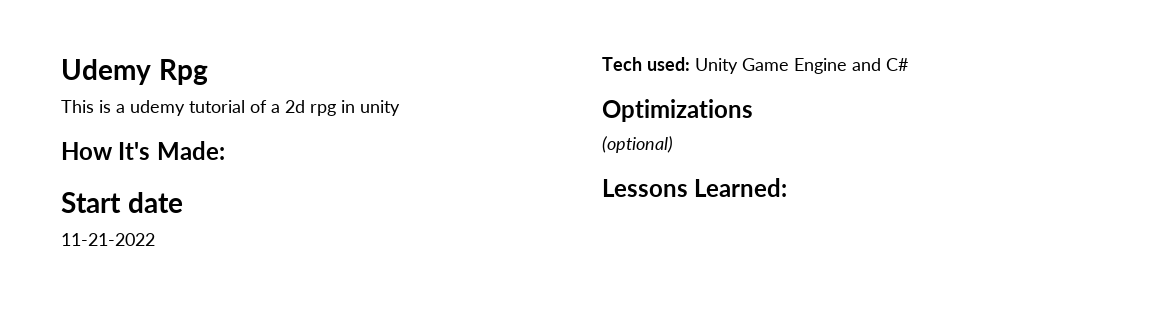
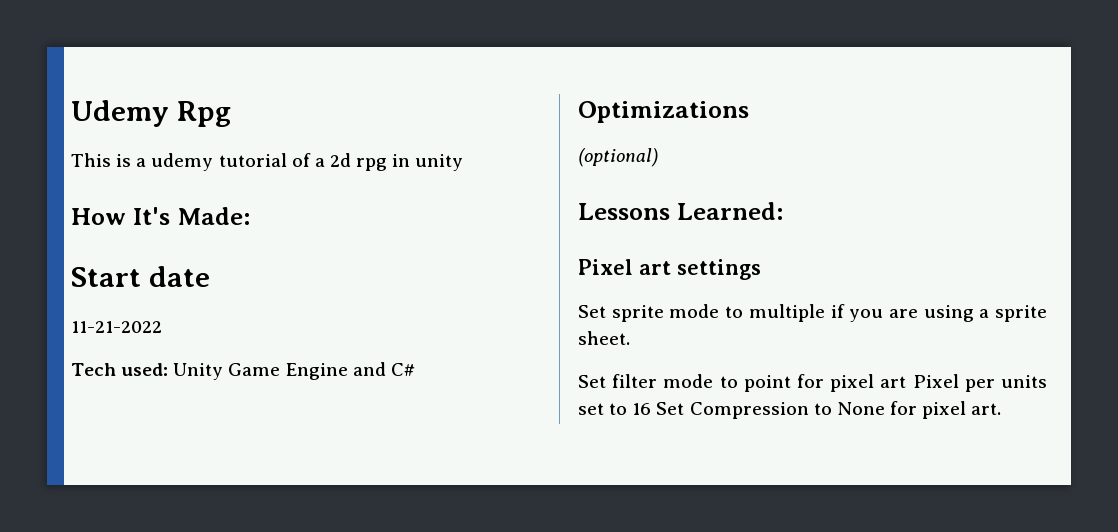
(788, 187) none -> [578,259,761,280] [578,304,1047,322] [578,331,630,345] [578,374,1047,392] [578,401,1002,419] // Pixel art settings // Set sprite mode to multiple if you are using a sprite sheet. // Set filter mode to point for pixel art Pixel per units set to 16 Set Compression to None for pixel art.

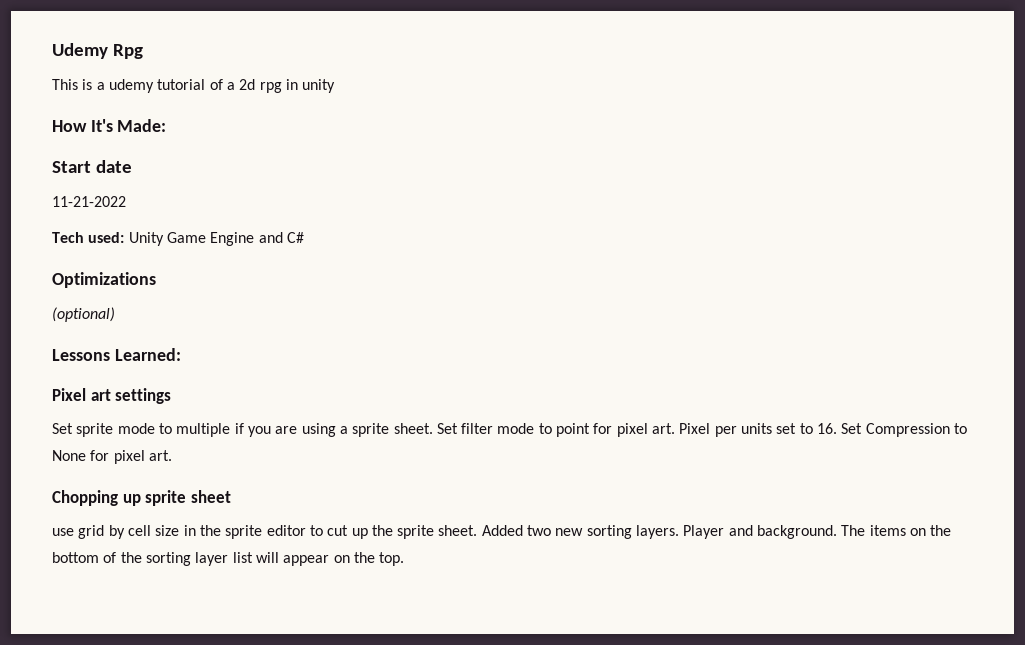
(630, 338) // -> (433, 428) none
[880,376,907,388] art -> [652,423,676,434] art.
[632,403,652,415] 16 -> [817,423,838,434] 16.
(1002, 409) none -> [52,490,231,506] [52,525,952,539] [52,552,405,566] // Chopping up sprite sheet // use grid by cell size in the sprite editor to cut up the sprite sheet. Added two new sorting layers. Player and background. The items on the bottom of the sorting layer list will appear on the top.

